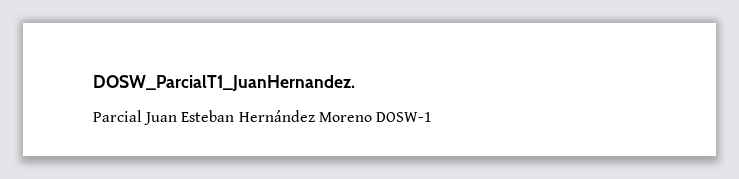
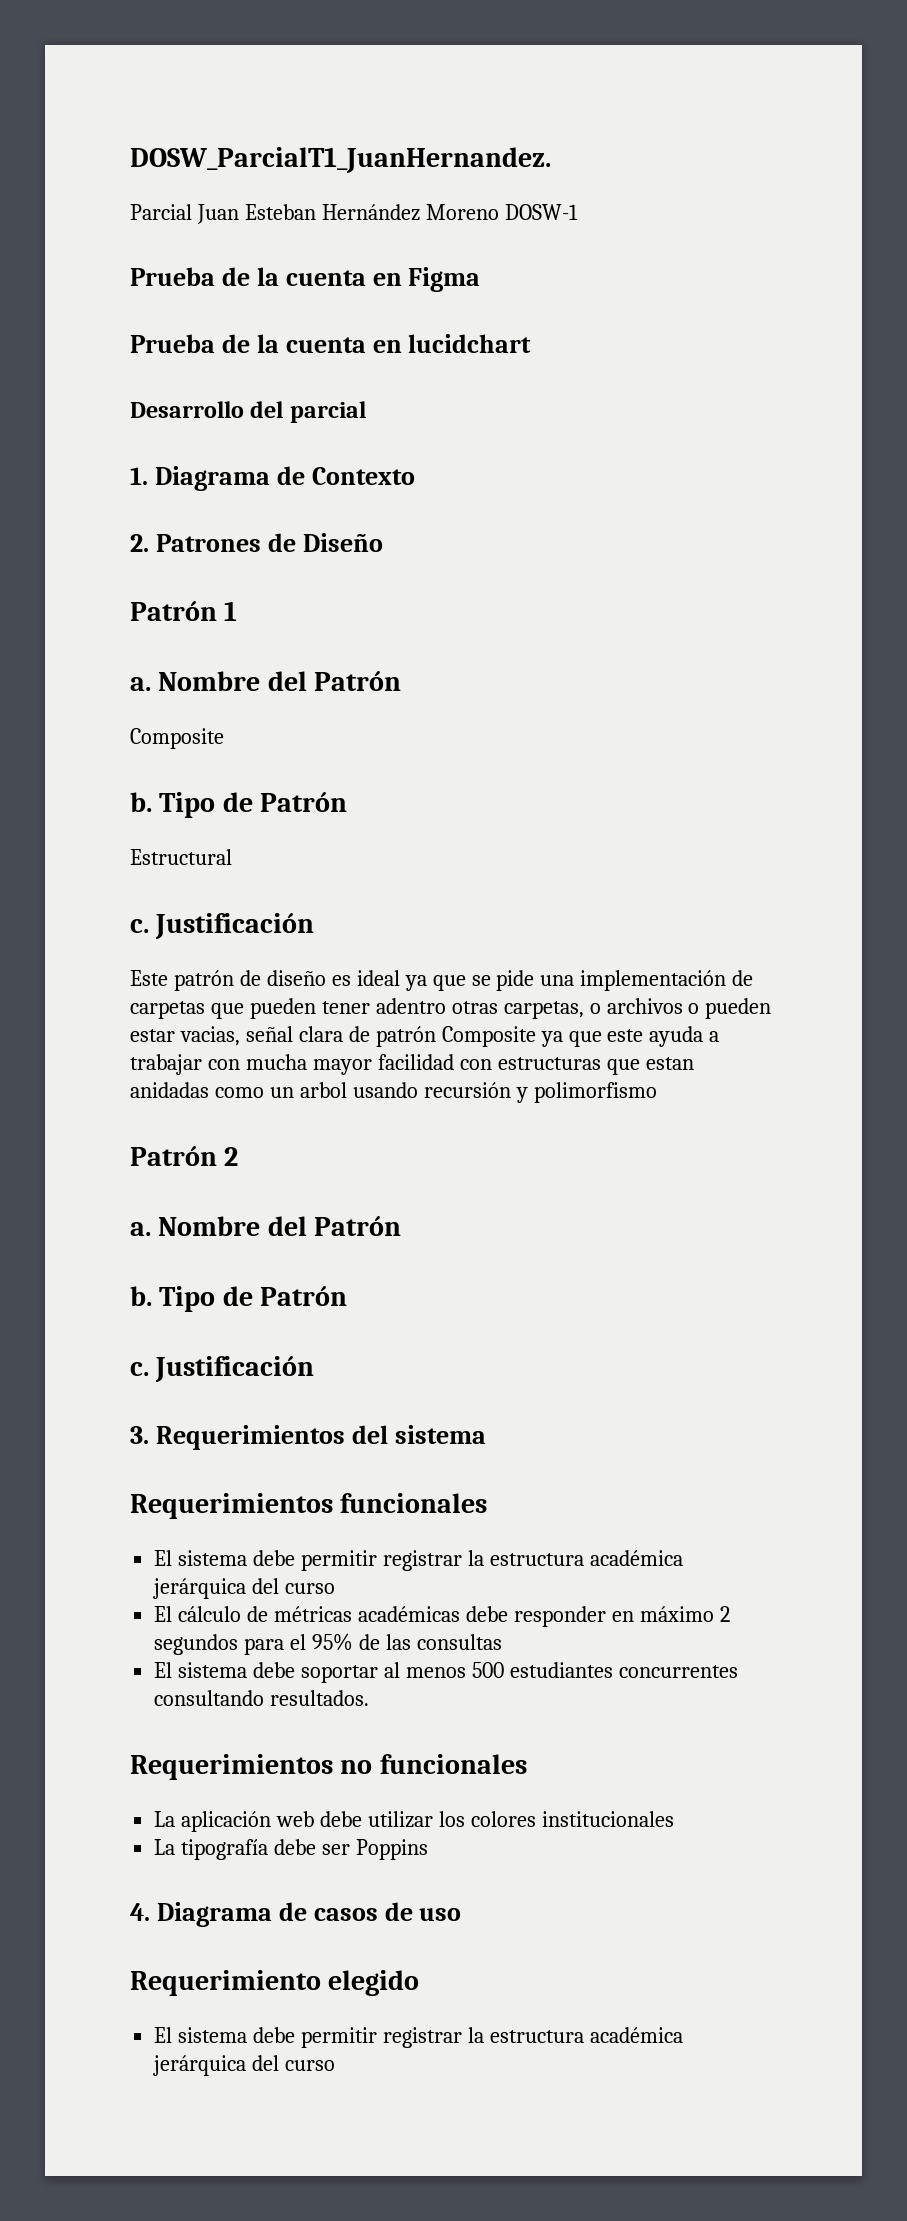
(432, 117) none -> [130,267,481,292] [130,334,532,353] [130,401,366,423] [130,466,415,491] [130,533,383,552] [130,601,238,621] [130,671,402,691] [130,728,224,749] [130,792,348,818] [130,849,232,865] [130,913,315,940] [130,970,754,991] [130,998,772,1019] [130,1026,720,1047] [130,1054,694,1075] [130,1082,657,1103] [130,1146,239,1166] [130,1216,402,1236] [130,1286,348,1312] [130,1356,315,1383] [130,1425,486,1450] [130,1493,488,1519] [154,1550,683,1571] [153,1578,336,1599] [154,1606,730,1627] [154,1633,502,1655] [154,1662,738,1683] [154,1690,370,1706] [130,1754,527,1780] [154,1811,674,1832] [154,1839,428,1860] [130,1902,462,1927] [130,1970,420,1996] [154,2027,683,2048] [153,2055,336,2076] // Prueba de la cuenta en Figma // Prueba de la cuenta en lucidchart // Desarrollo del parcial // 1. Diagrama de Contexto // 2. Patrones de Diseño // Patrón 1 // a. Nombre del Patrón // Composite // b. Tipo de Patrón // Estructural // c. Justificación // Este patrón de diseño es ideal ya que se pide una implementación de carpetas que pueden tener adentro otras carpetas, o archivos o pueden estar vacias, señal clara de patrón Composite ya que este ayuda a trabajar con mucha mayor facilidad con estructuras que estan anidadas como un arbol usando recursión y polimorfismo // Patrón 2 // a. Nombre del Patrón // b. Tipo de Patrón // c. Justificación // 3. Requerimientos del sistema // Requerimientos funcionales // El sistema debe permitir registrar la estructura académica jerárquica del curso // El cálculo de métricas académicas debe responder en máximo 2 segundos para el 95% de las consultas // El sistema debe soportar al menos 500 estudiantes concurrentes consultando resultados. // Requerimientos no funcionales // La aplicación web debe utilizar los colores institucionales // La tipografía debe ser Poppins // 4. Diagrama de casos de uso // Requerimiento elegido // El sistema debe permitir registrar la estructura académica jerárquica del curso

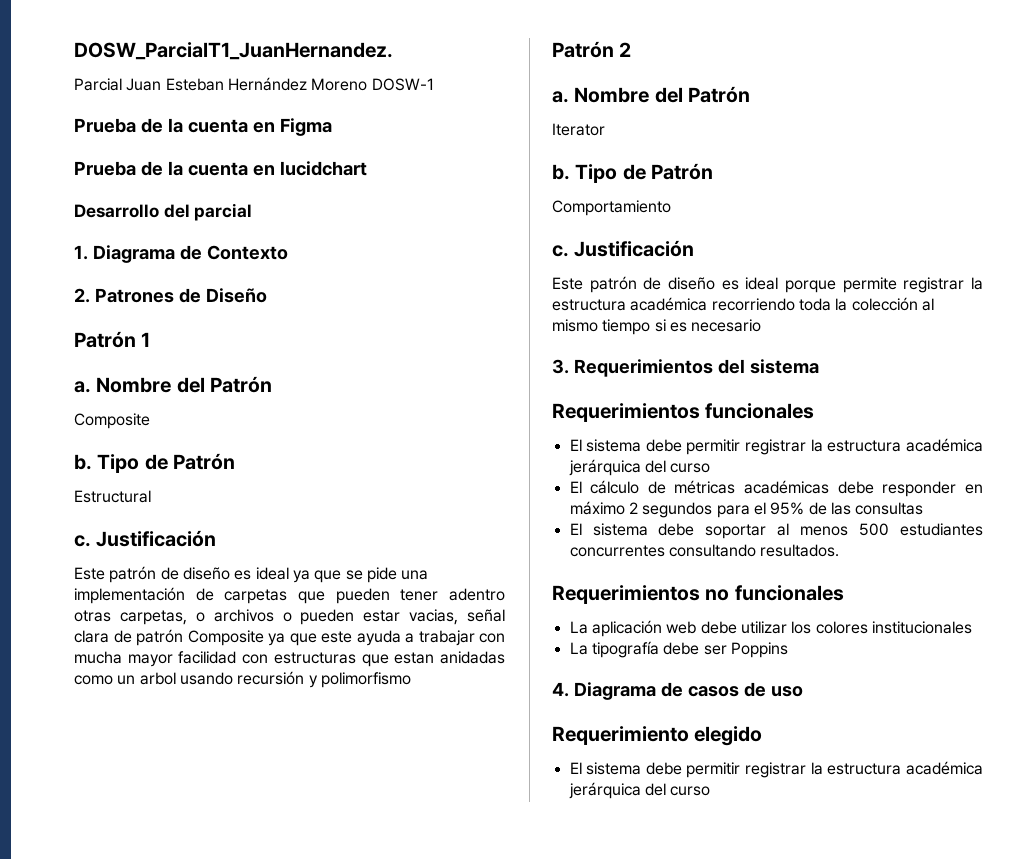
[130,1286,348,1312] [130,1356,315,1383] // b. Tipo de Patrón // c. Justificación -> [552,123,605,136] [552,163,714,183] [552,200,671,216] [552,240,695,257] [552,276,983,293] [552,297,934,311] [552,319,762,335] // Iterator // b. Tipo de Patrón // Comportamiento // c. Justificación // Este patrón de diseño es ideal porque permite registrar la estructura académica recorriendo toda la colección al mismo tiempo si es necesario

